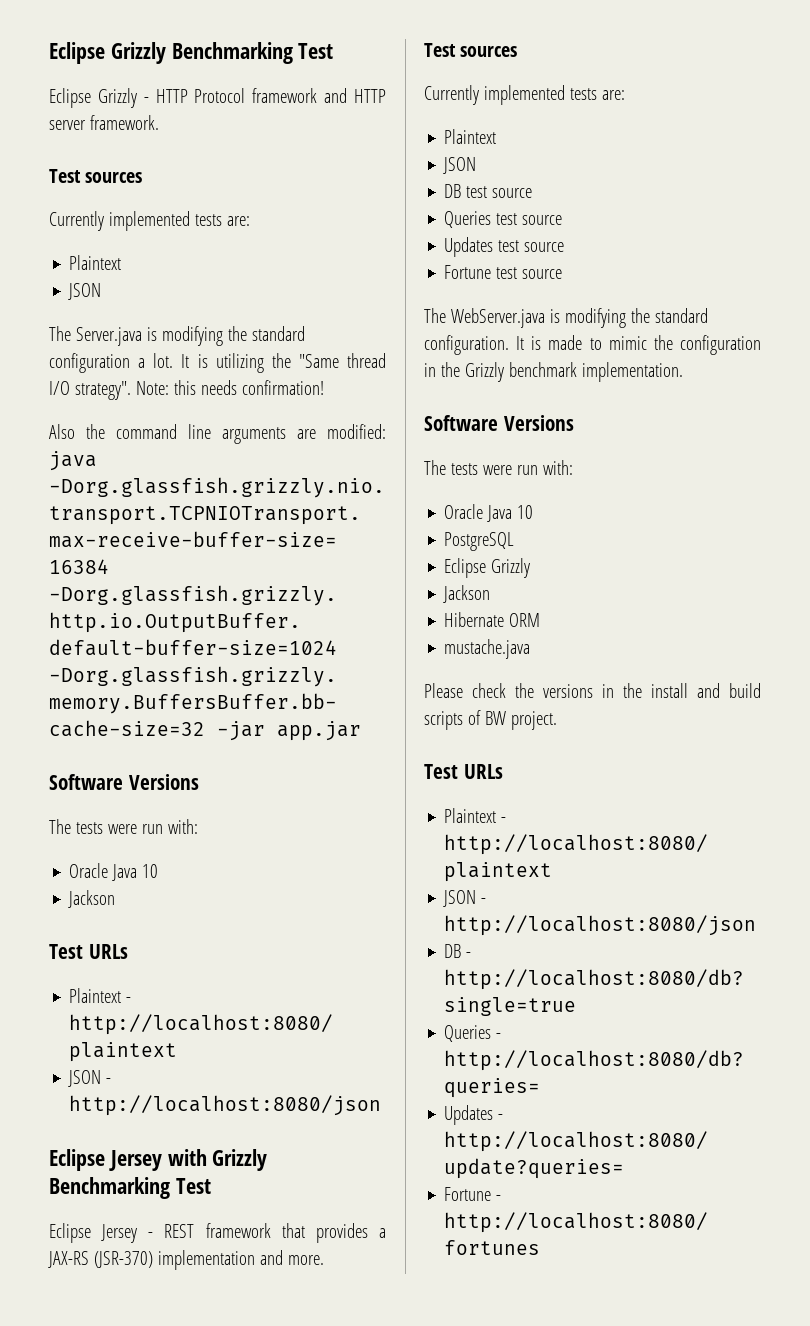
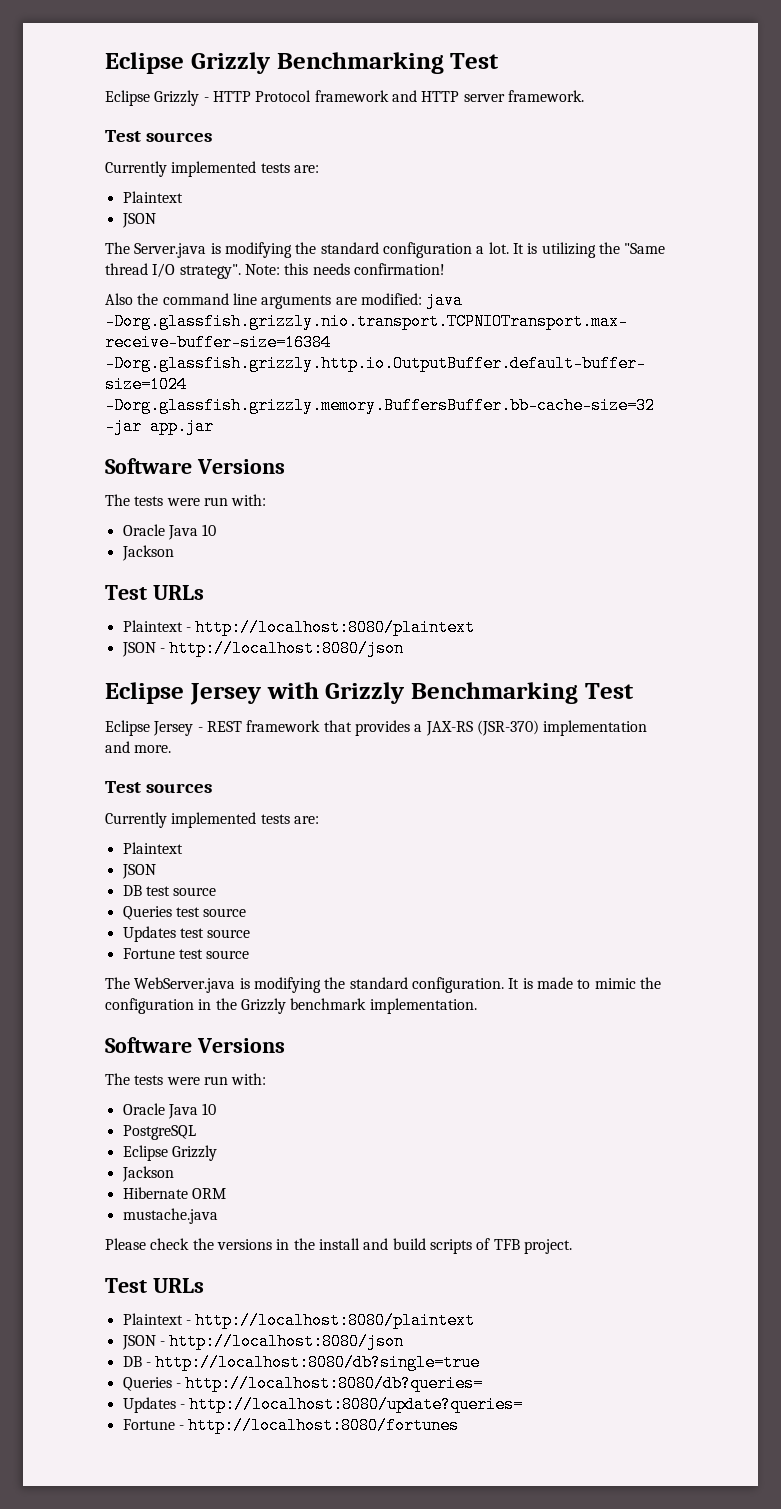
[484,711,506,725] BW -> [493,1239,520,1250] TFB

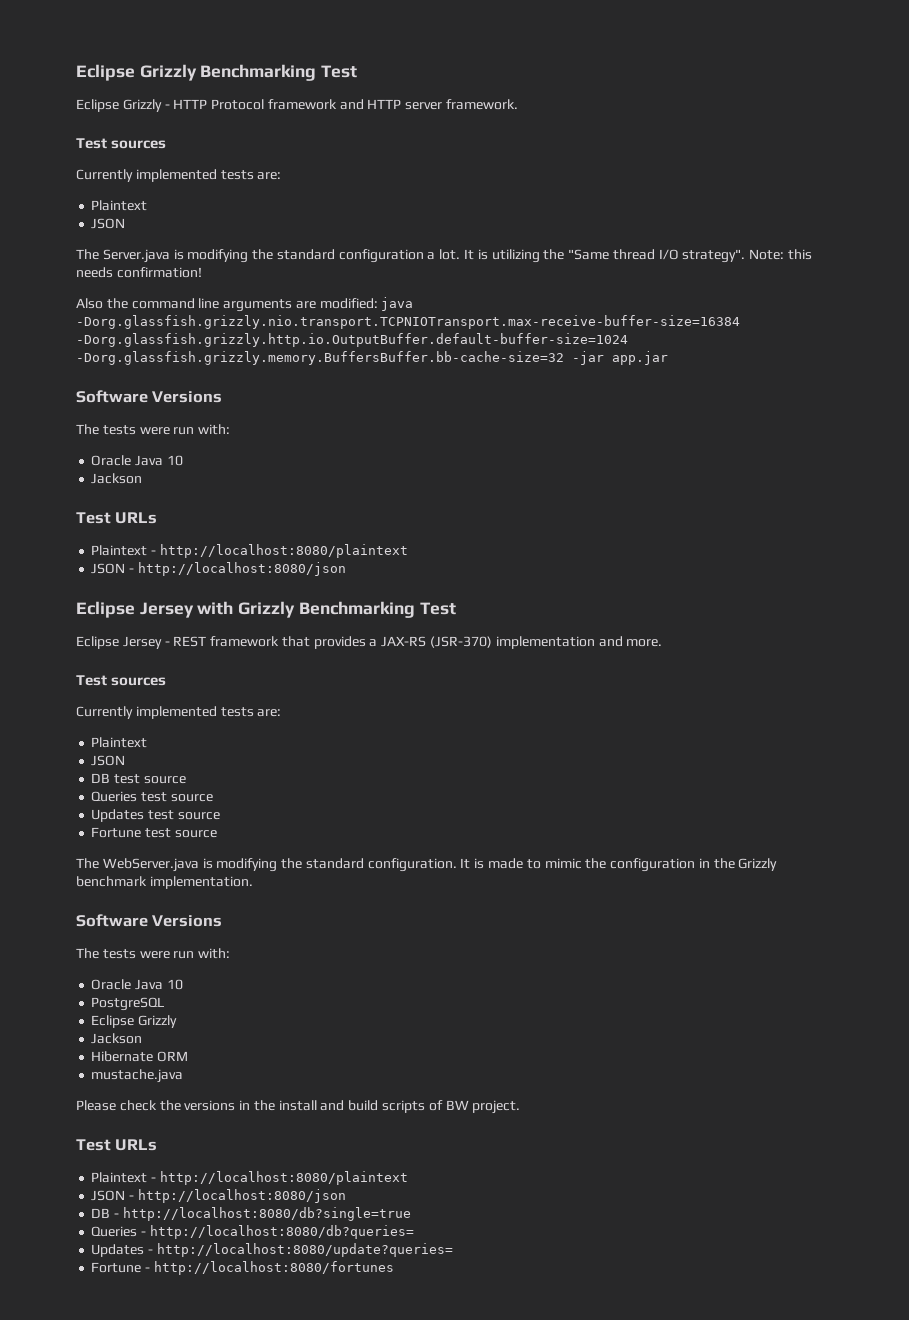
[493,1239,520,1250] TFB -> [445,1100,469,1110] BW

